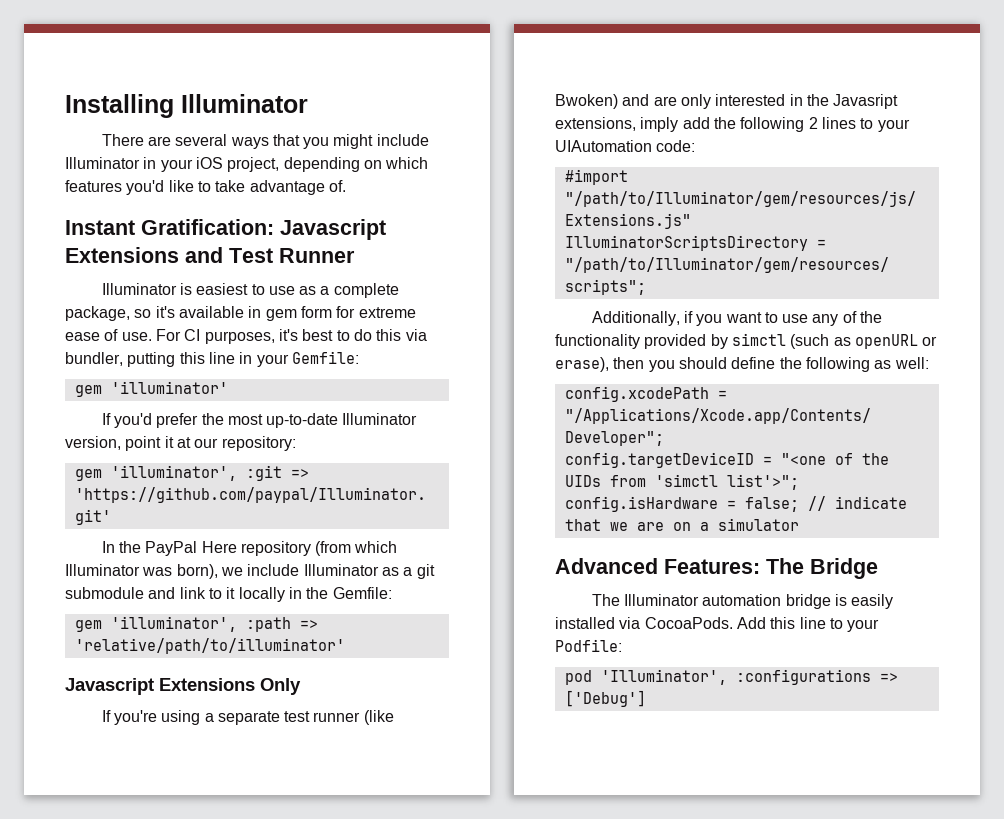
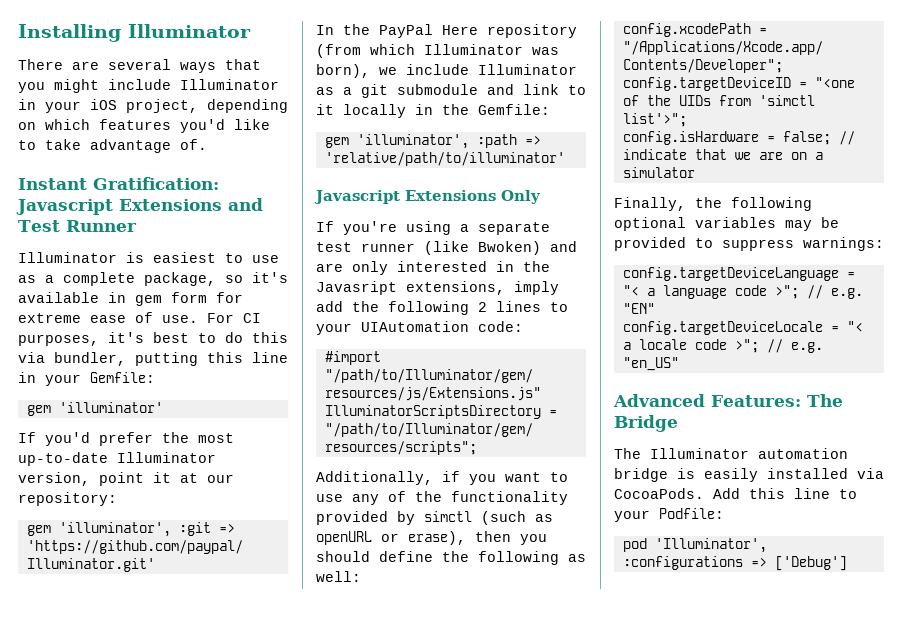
(799, 524) none -> [614,197,812,211] [614,217,839,231] [614,237,884,251] [622,267,855,281] [622,285,863,299] [622,303,655,314] [622,321,863,335] [622,339,823,353] [622,357,679,371] // Finally, the following optional variables may be provided to suppress warnings: // config.targetDeviceLanguage = "< a language code >"; // e.g. "EN" // config.targetDeviceLocale = "< a locale code >"; // e.g. "en_US"

